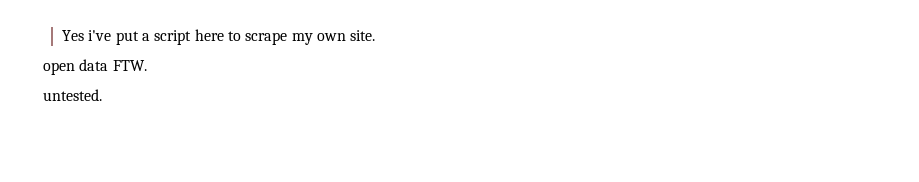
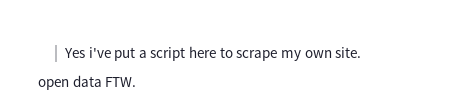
[43,89,102,101] // untested. -> (137, 82) none

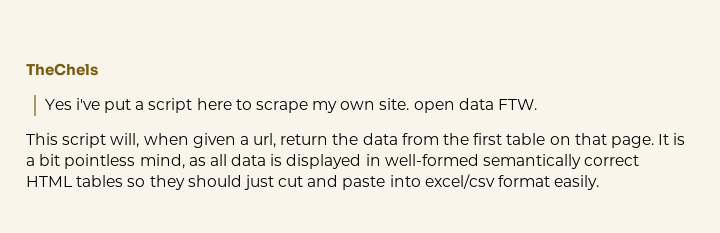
(63, 53) none -> [26,63,98,76] TheChels //
(362, 52) // -> (410, 104) none
(137, 82) none -> [26,133,686,148] [26,154,640,169] [26,174,600,190] // This script will, when given a url, return the data from the first table on that page. It is a bit pointless mind, as all data is displayed in well-formed semantically correct HTML tables so they should just cut and paste into excel/csv format easily.

